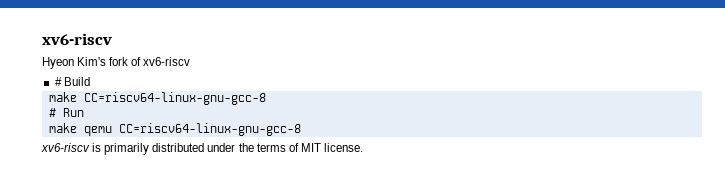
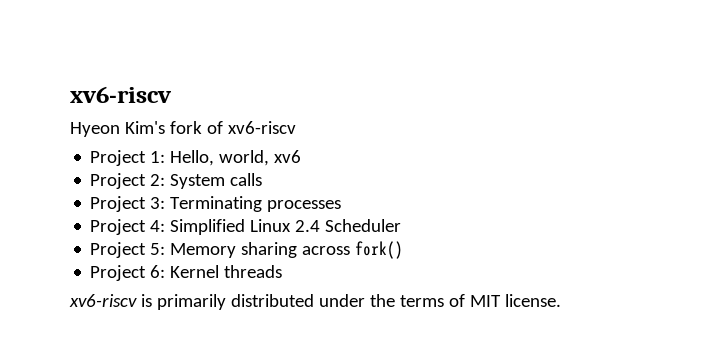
[54,77,90,86] [48,92,266,105] [48,108,84,117] [48,123,301,136] # Build // make CC=riscv64-linux-gnu-gcc-8 // # Run // make qemu CC=riscv64-linux-gnu-gcc-8 -> [90,150,302,166] [90,173,263,189] [90,196,342,212] [90,219,402,235] [90,241,404,259] [90,265,283,281] Project 1: Hello, world, xv6 // Project 2: System calls // Project 3: Terminating processes // Project 4: Simplified Linux 2.4 Scheduler // Project 5: Memory sharing across fork() // Project 6: Kernel threads

